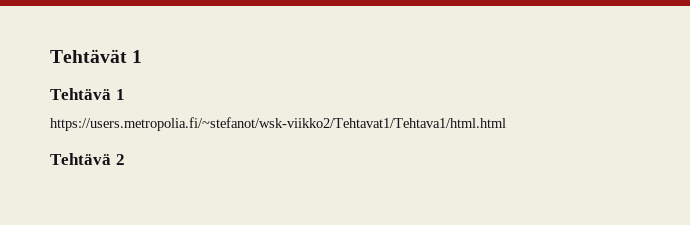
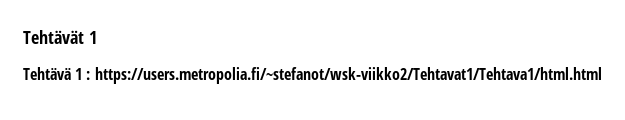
(125, 94) // -> [86,71,91,80] :
[50,153,125,165] // Tehtävä 2 -> (602, 75) none

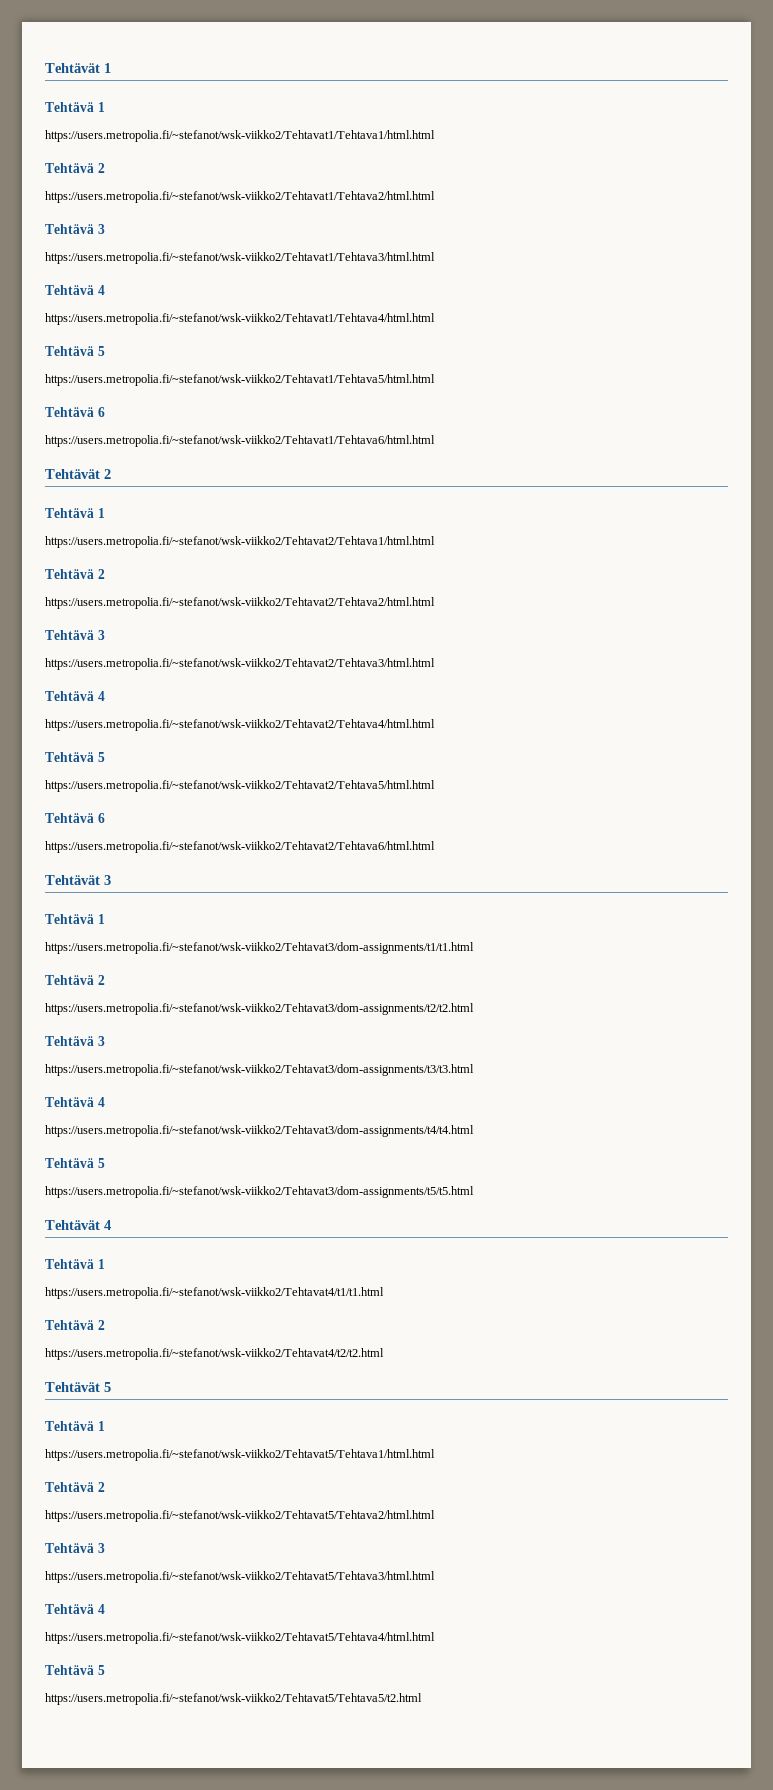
[86,71,91,80] : -> (105, 107) //
(602, 75) none -> [45,163,105,173] [45,191,435,203] [45,224,105,234] [45,252,435,264] [45,285,105,295] [45,313,435,325] [45,346,105,356] [45,374,435,386] [45,407,105,417] [45,435,435,447] [45,469,111,479] [45,508,105,518] [45,536,435,548] [45,569,105,579] [45,597,435,609] [45,630,105,640] [45,658,435,670] [45,691,105,701] [45,719,435,731] [45,752,105,762] [45,780,435,792] [45,813,105,823] [45,841,435,853] [45,875,111,885] [45,914,105,924] [45,942,474,954] [45,975,105,985] [45,1003,474,1015] [45,1036,105,1046] [45,1064,474,1076] [45,1097,105,1107] [45,1125,474,1137] [45,1158,105,1168] [45,1186,474,1198] [45,1220,111,1230] [45,1259,105,1269] [45,1287,384,1299] [45,1320,105,1330] [45,1348,384,1360] [45,1382,111,1392] [45,1421,105,1431] [45,1449,435,1461] [45,1482,105,1492] [45,1510,435,1522] [45,1543,105,1553] [45,1571,435,1583] [45,1604,105,1614] [45,1632,435,1644] [45,1665,105,1675] [45,1693,422,1705] // Tehtävä 2 // https://users.metropolia.fi/~stefanot/wsk-viikko2/Tehtavat1/Tehtava2/html.html // Tehtävä 3 // https://users.metropolia.fi/~stefanot/wsk-viikko2/Tehtavat1/Tehtava3/html.html // Tehtävä 4 // https://users.metropolia.fi/~stefanot/wsk-viikko2/Tehtavat1/Tehtava4/html.html // Tehtävä 5 // https://users.metropolia.fi/~stefanot/wsk-viikko2/Tehtavat1/Tehtava5/html.html // Tehtävä 6 // https://users.metropolia.fi/~stefanot/wsk-viikko2/Tehtavat1/Tehtava6/html.html // Tehtävät 2 // Tehtävä 1 // https://users.metropolia.fi/~stefanot/wsk-viikko2/Tehtavat2/Tehtava1/html.html // Tehtävä 2 // https://users.metropolia.fi/~stefanot/wsk-viikko2/Tehtavat2/Tehtava2/html.html // Tehtävä 3 // https://users.metropolia.fi/~stefanot/wsk-viikko2/Tehtavat2/Tehtava3/html.html // Tehtävä 4 // https://users.metropolia.fi/~stefanot/wsk-viikko2/Tehtavat2/Tehtava4/html.html // Tehtävä 5 // https://users.metropolia.fi/~stefanot/wsk-viikko2/Tehtavat2/Tehtava5/html.html // Tehtävä 6 // https://users.metropolia.fi/~stefanot/wsk-viikko2/Tehtavat2/Tehtava6/html.html // Tehtävät 3 // Tehtävä 1 // https://users.metropolia.fi/~stefanot/wsk-viikko2/Tehtavat3/dom-assignments/t1/t1.html // Tehtävä 2 // https://users.metropolia.fi/~stefanot/wsk-viikko2/Tehtavat3/dom-assignments/t2/t2.html // Tehtävä 3 // https://users.metropolia.fi/~stefanot/wsk-viikko2/Tehtavat3/dom-assignments/t3/t3.html // Tehtävä 4 // https://users.metropolia.fi/~stefanot/wsk-viikko2/Tehtavat3/dom-assignments/t4/t4.html // Tehtävä 5 // https://users.metropolia.fi/~stefanot/wsk-viikko2/Tehtavat3/dom-assignments/t5/t5.html // Tehtävät 4 // Tehtävä 1 // https://users.metropolia.fi/~stefanot/wsk-viikko2/Tehtavat4/t1/t1.html // Tehtävä 2 // https://users.metropolia.fi/~stefanot/wsk-viikko2/Tehtavat4/t2/t2.html // Tehtävät 5 // Tehtävä 1 // https://users.metropolia.fi/~stefanot/wsk-viikko2/Tehtavat5/Tehtava1/html.html // Tehtävä 2 // https://users.metropolia.fi/~stefanot/wsk-viikko2/Tehtavat5/Tehtava2/html.html // Tehtävä 3 // https://users.metropolia.fi/~stefanot/wsk-viikko2/Tehtavat5/Tehtava3/html.html // Tehtävä 4 // https://users.metropolia.fi/~stefanot/wsk-viikko2/Tehtavat5/Tehtava4/html.html // Tehtävä 5 // https://users.metropolia.fi/~stefanot/wsk-viikko2/Tehtavat5/Tehtava5/t2.html

